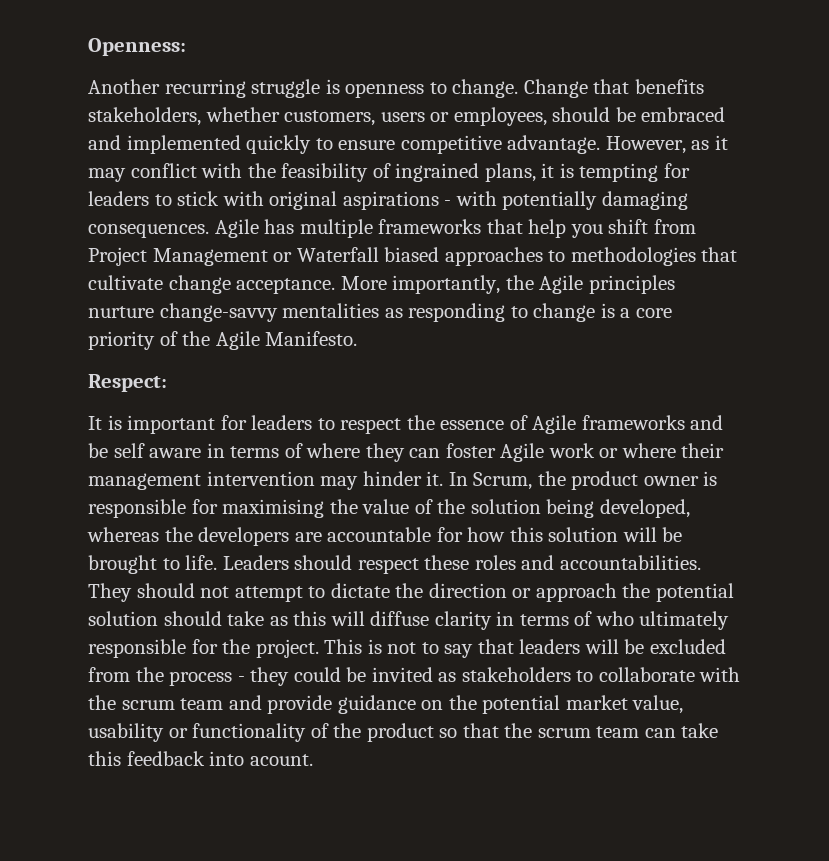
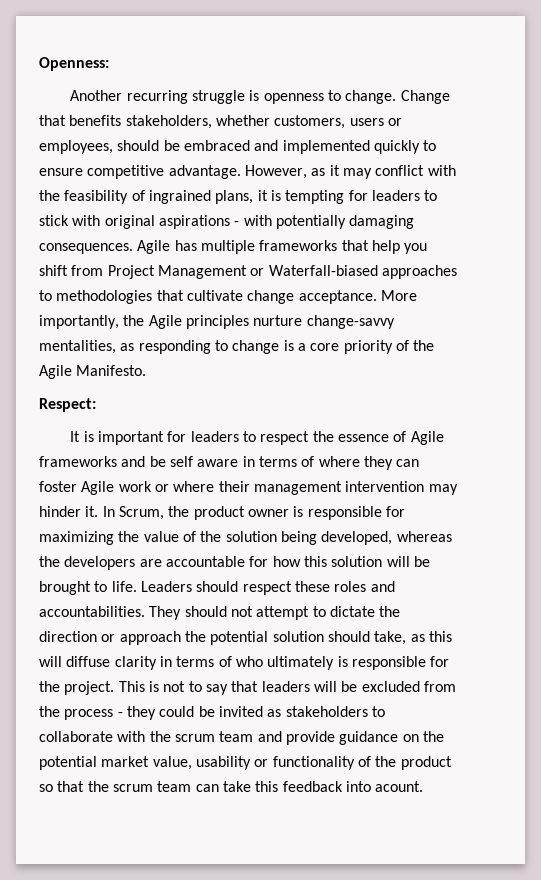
[296,247,440,262] Waterfall biased -> [268,265,378,276] Waterfall-biased
[282,303,380,318] mentalities -> [39,340,116,354] mentalities,
[222,499,325,518] maximising -> [39,531,114,545] maximizing
[227,611,265,626] take -> [374,631,407,645] take,
(730, 620) none -> [337,656,348,667] is

